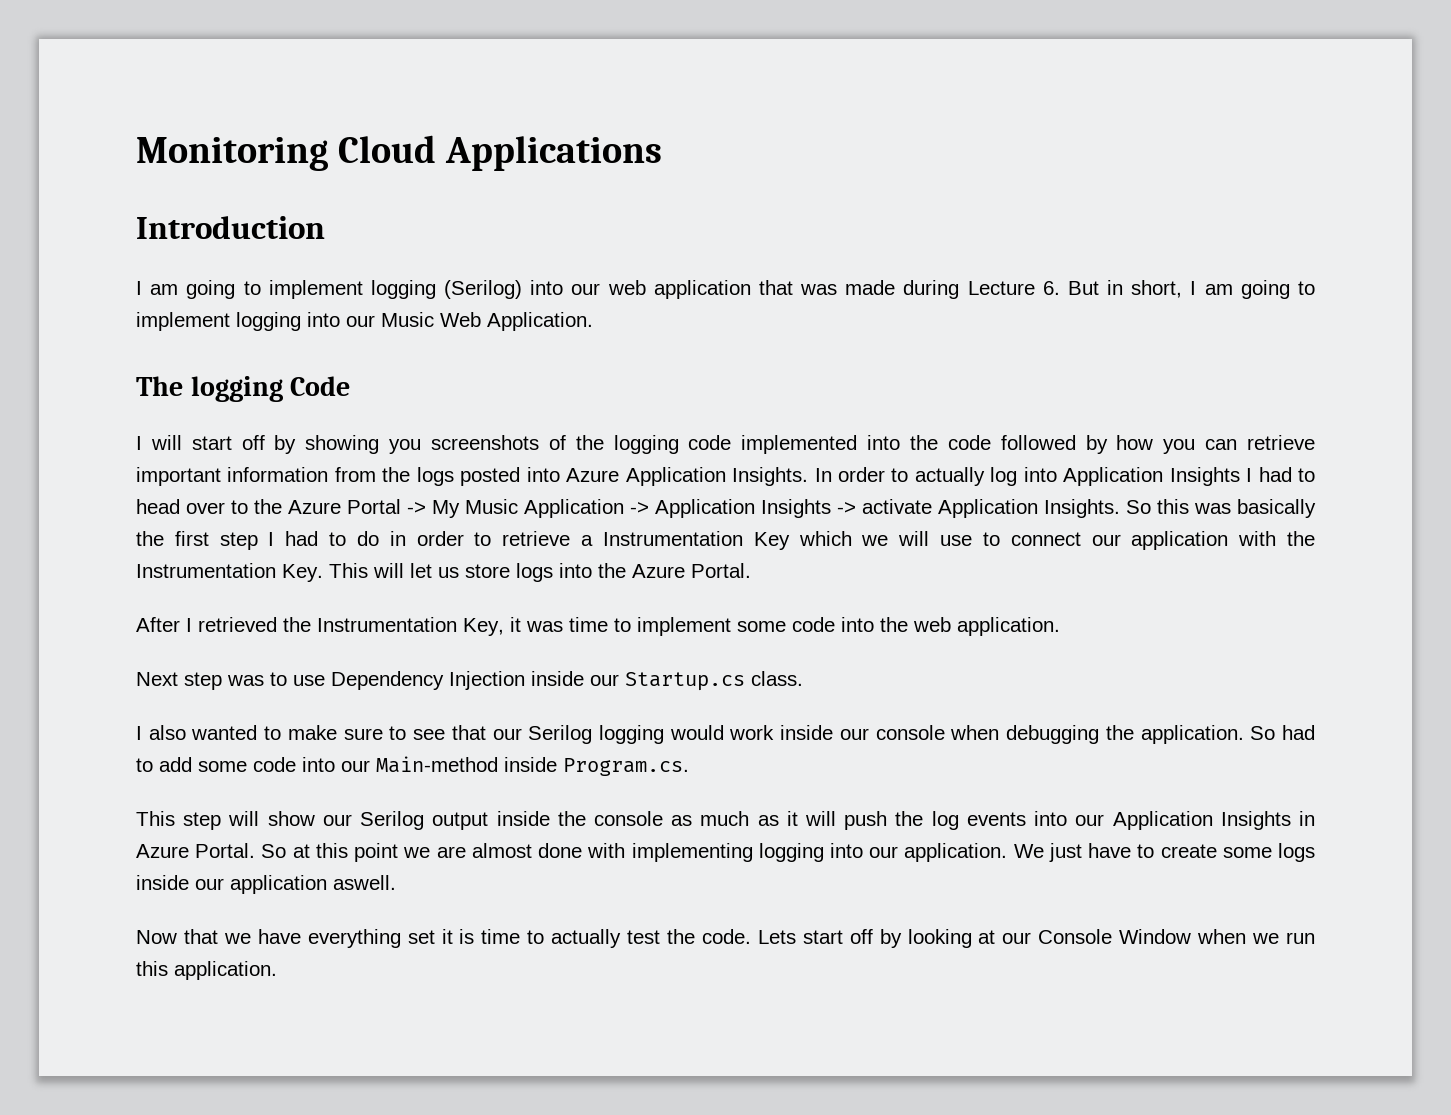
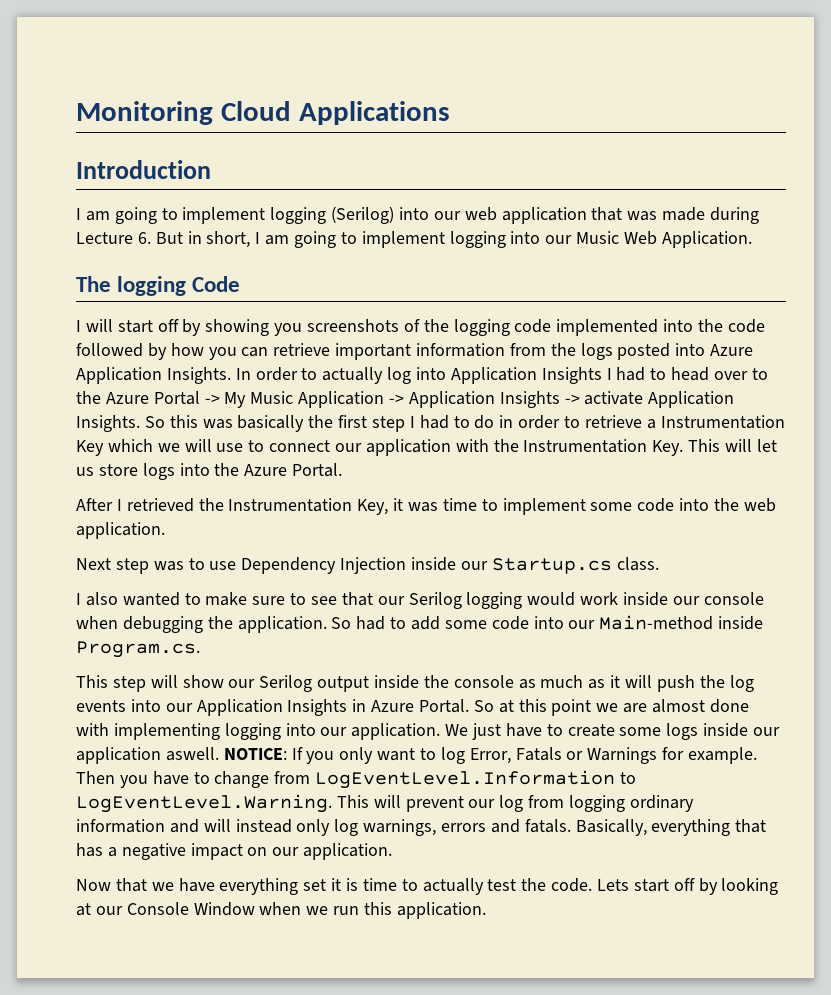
(396, 882) none -> [223,747,758,764] [76,770,637,789] [76,794,694,813] [76,819,767,836] [76,843,393,860] NOTICE: If you only want to log Error, Fatals or Warnings for example. Then you have to change from LogEventLevel.Information to LogEventLevel.Warning. This will prevent our log from logging ordinary information and will instead only log warnings, errors and fatals. Basically, everything that has a negative impact on our application.

